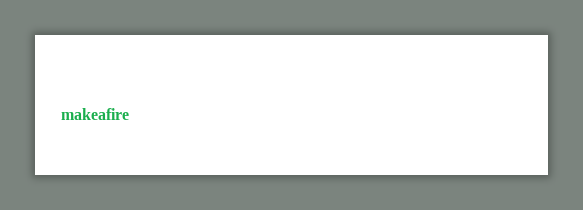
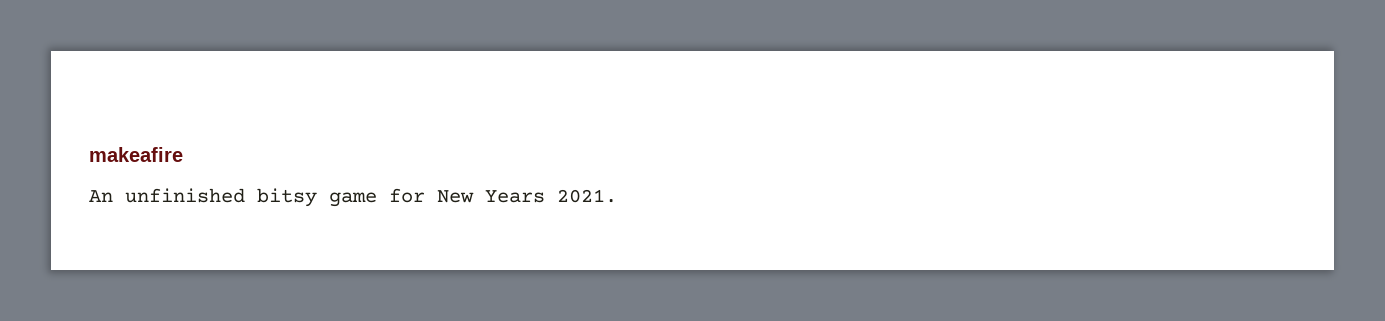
(129, 114) none -> [89,188,617,207] // An unfinished bitsy game for New Years 2021.

